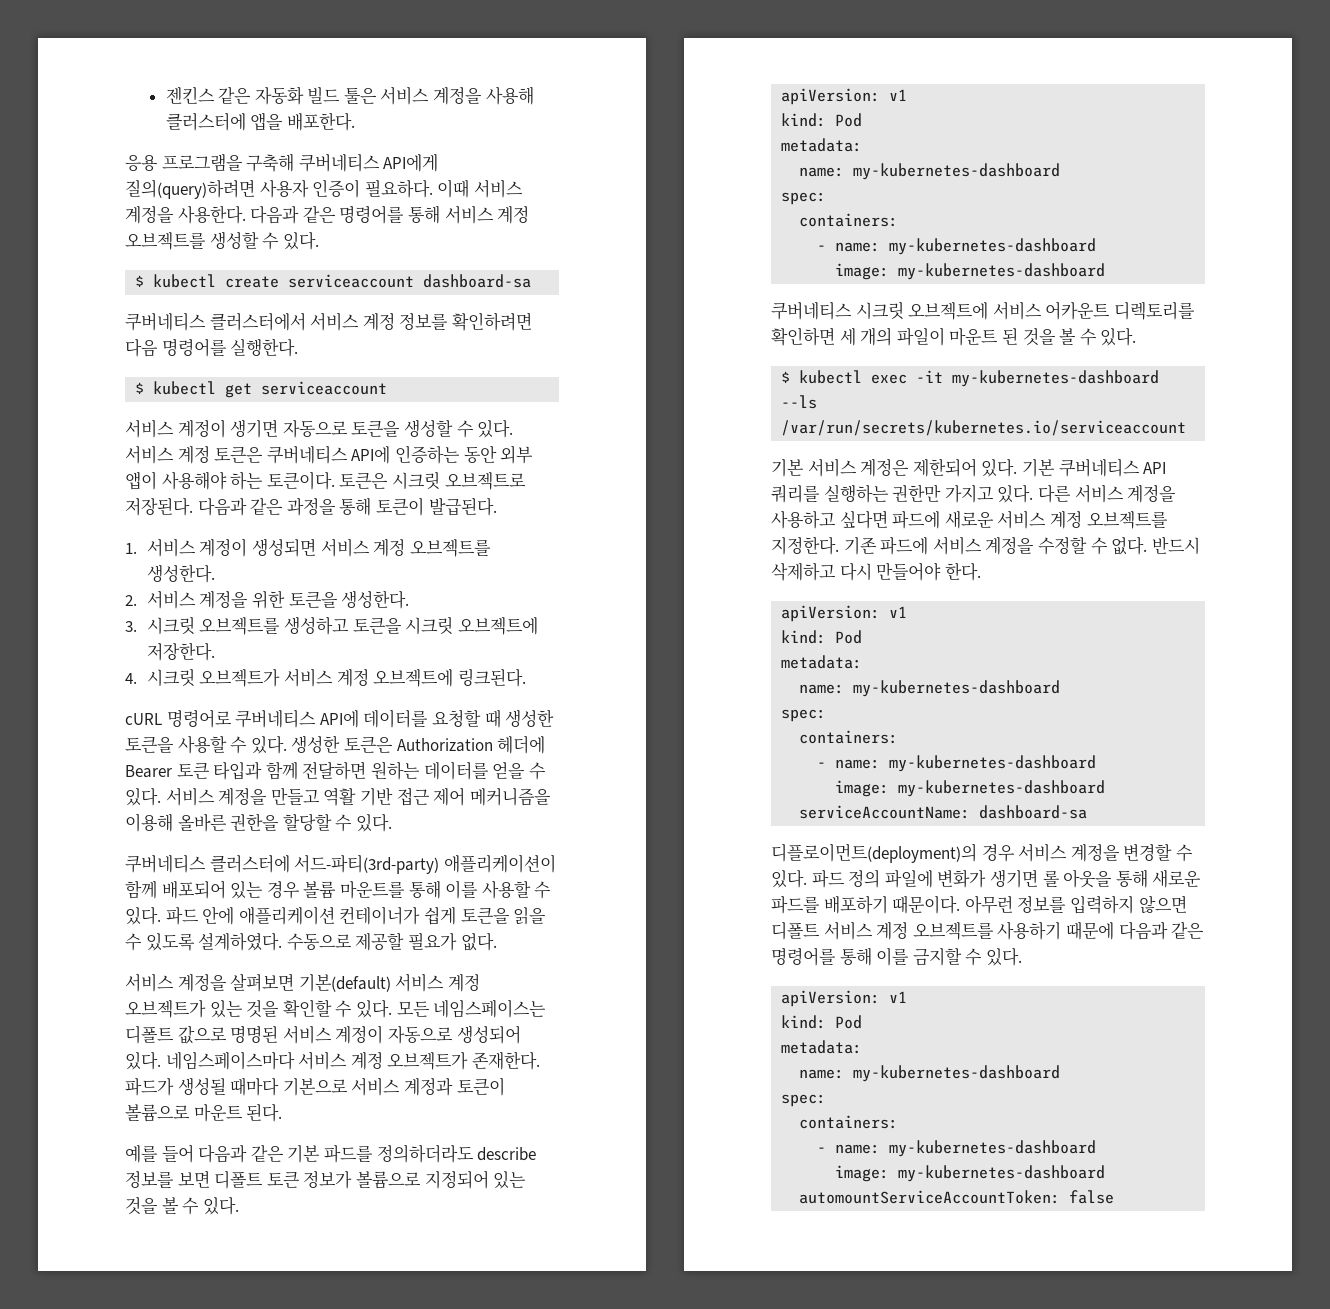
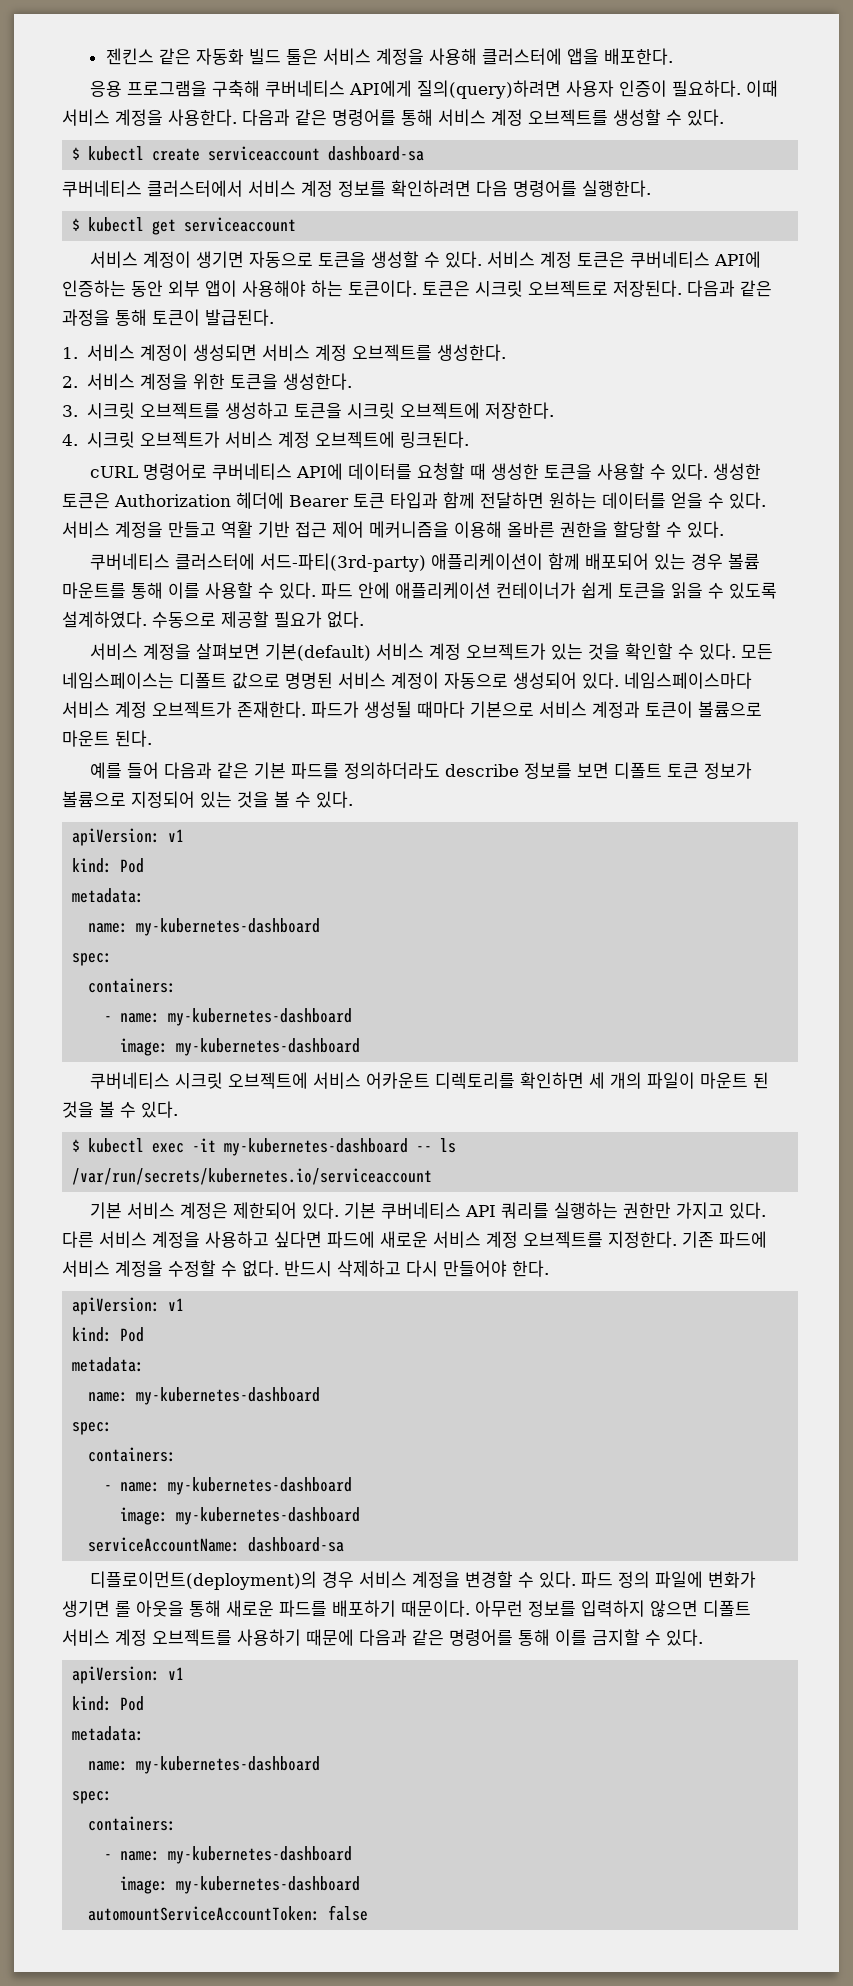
[781,395,818,409] --ls -> [416,1138,457,1153] -- ls

